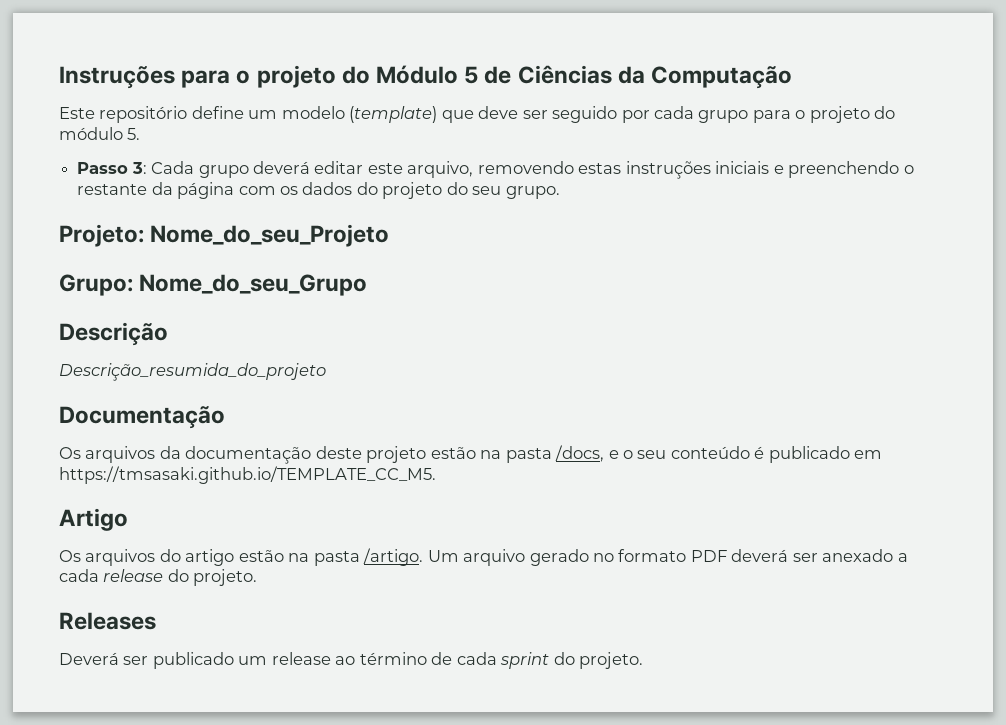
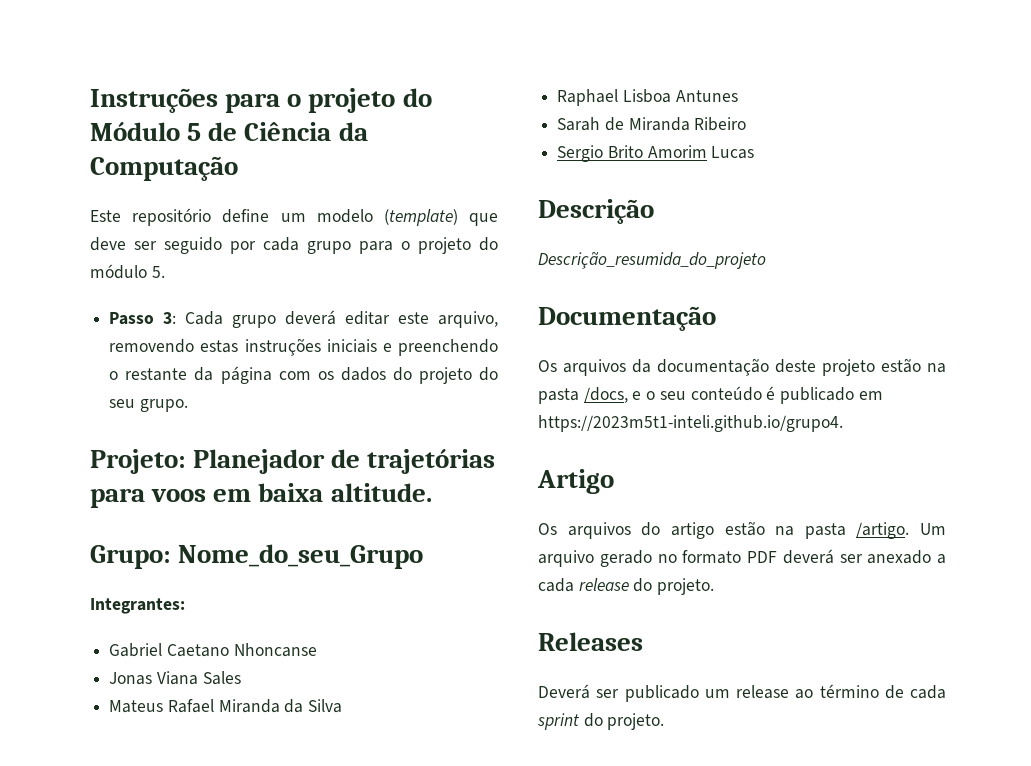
[517,65,612,84] Ciências -> [244,122,332,141] Ciência
[150,224,390,247] [59,274,368,296] Nome_do_seu_Projeto // Grupo: Nome_do_seu_Grupo -> [193,449,496,474] [90,483,432,508] [90,544,424,569] [90,598,185,614] [109,643,317,657] [109,671,241,685] [109,699,343,713] [557,89,738,106] [557,117,747,131] [557,145,755,162] Planejador de trajetórias para voos em baixa altitude. // Grupo: Nome_do_seu_Grupo // Integrantes: // Gabriel Caetano Nhoncanse // Jonas Viana Sales // Mateus Rafael Miranda da Silva // Raphael Lisboa Antunes // Sarah de Miranda Ribeiro // Sergio Brito Amorim Lucas
[59,466,436,484] https://tmsasaki.github.io/TEMPLATE_CC_M5. -> [538,415,843,432] https://2023m5t1-inteli.github.io/grupo4.

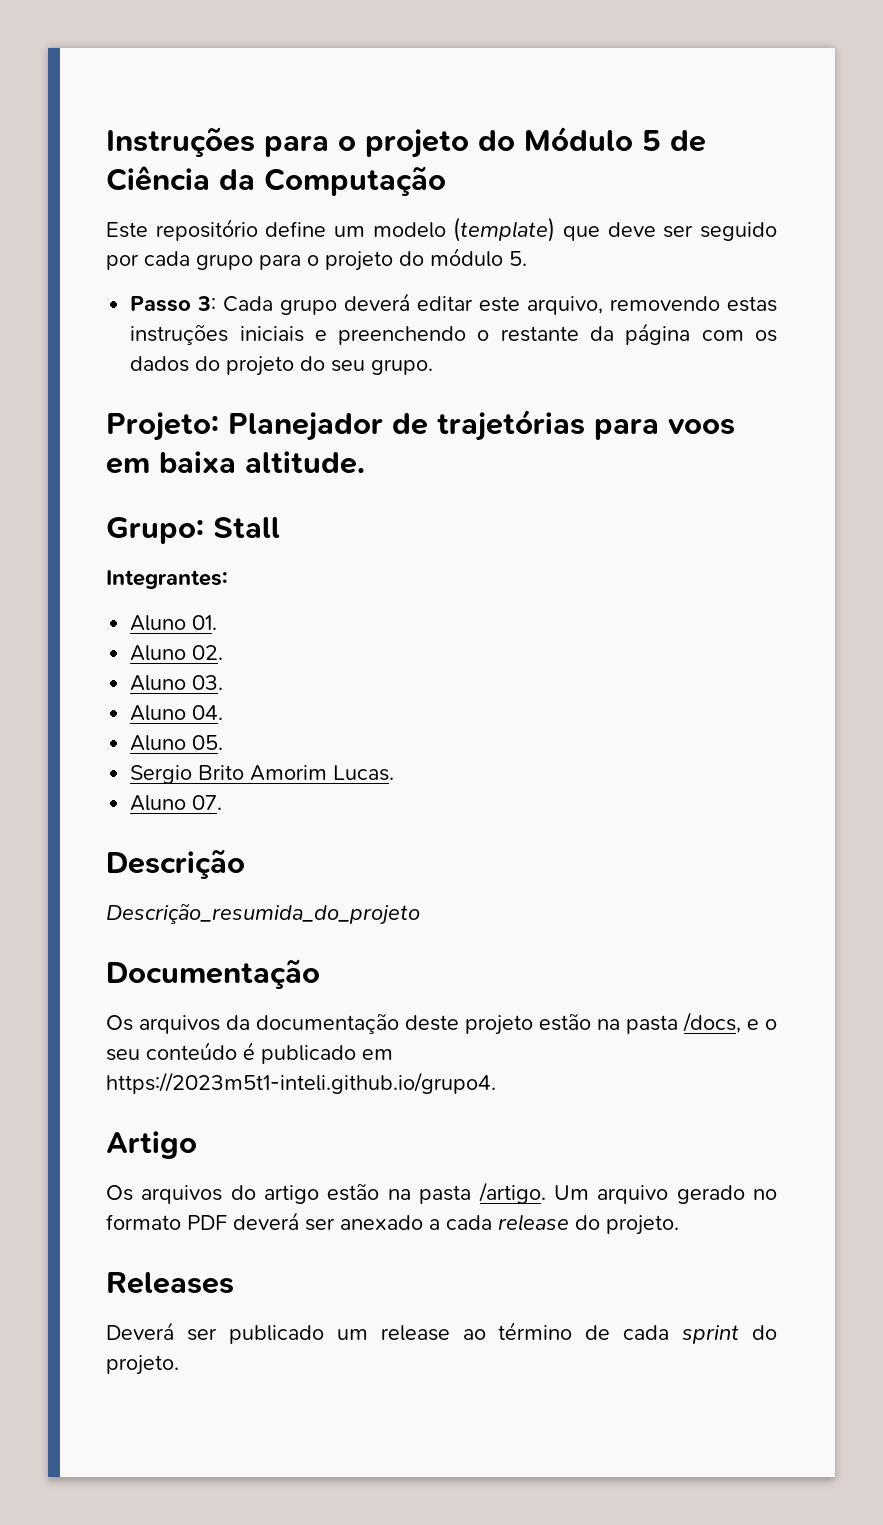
[178,544,424,569] Nome_do_seu_Grupo -> [213,517,280,538] Stall
[109,643,317,657] [109,671,241,685] [109,699,343,713] [557,89,738,106] [557,117,747,131] Gabriel Caetano Nhoncanse // Jonas Viana Sales // Mateus Rafael Miranda da Silva // Raphael Lisboa Antunes // Sarah de Miranda Ribeiro -> [130,615,218,631] [130,645,224,661] [130,675,224,691] [130,705,224,721] [130,735,224,751] Aluno 01. // Aluno 02. // Aluno 03. // Aluno 04. // Aluno 05.
[711,146,755,159] Lucas -> [333,765,395,781] [130,795,223,811] Lucas. // Aluno 07.

